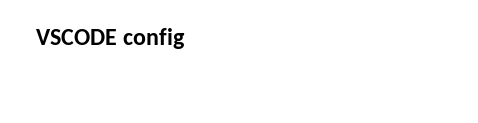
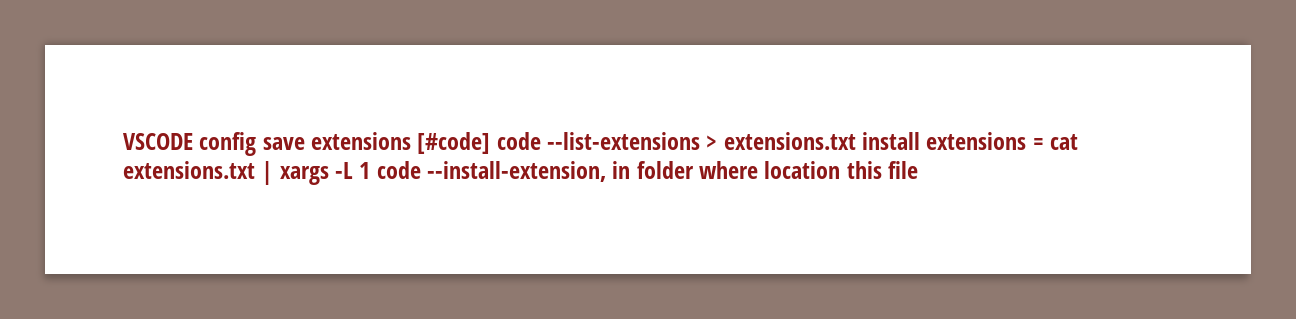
(186, 38) none -> [262,132,1079,154] [123,161,919,185] save extensions [#code] code --list-extensions > extensions.txt install extensions = cat extensions.txt | xargs -L 1 code --install-extension, in folder where location this file

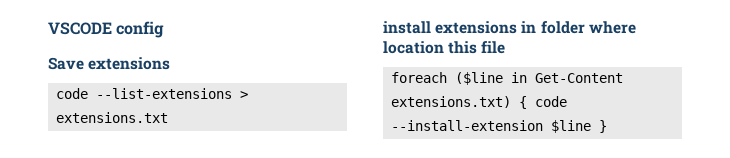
[262,132,491,154] save extensions [#code] -> [48,57,171,70] // Save extensions //
(856, 141) none -> (169, 117) //
[1032,134,1079,150] [123,161,607,185] = cat extensions.txt | xargs -L 1 code --install-extension, -> (518, 27) none
(919, 170) none -> [391,72,624,85] [391,96,568,109] [391,120,608,133] // foreach ($line in Get-Content extensions.txt) { code --install-extension $line }

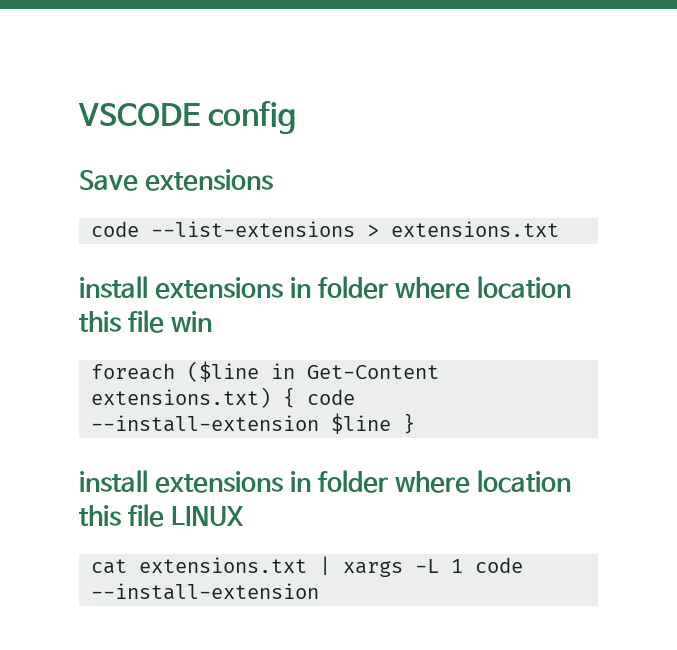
(506, 47) none -> [171,311,213,332] win
(608, 126) none -> [79,470,572,493] [79,504,245,527] [90,556,523,577] [90,583,319,600] // install extensions in folder where location this file LINUX // cat extensions.txt | xargs -L 1 code --install-extension

